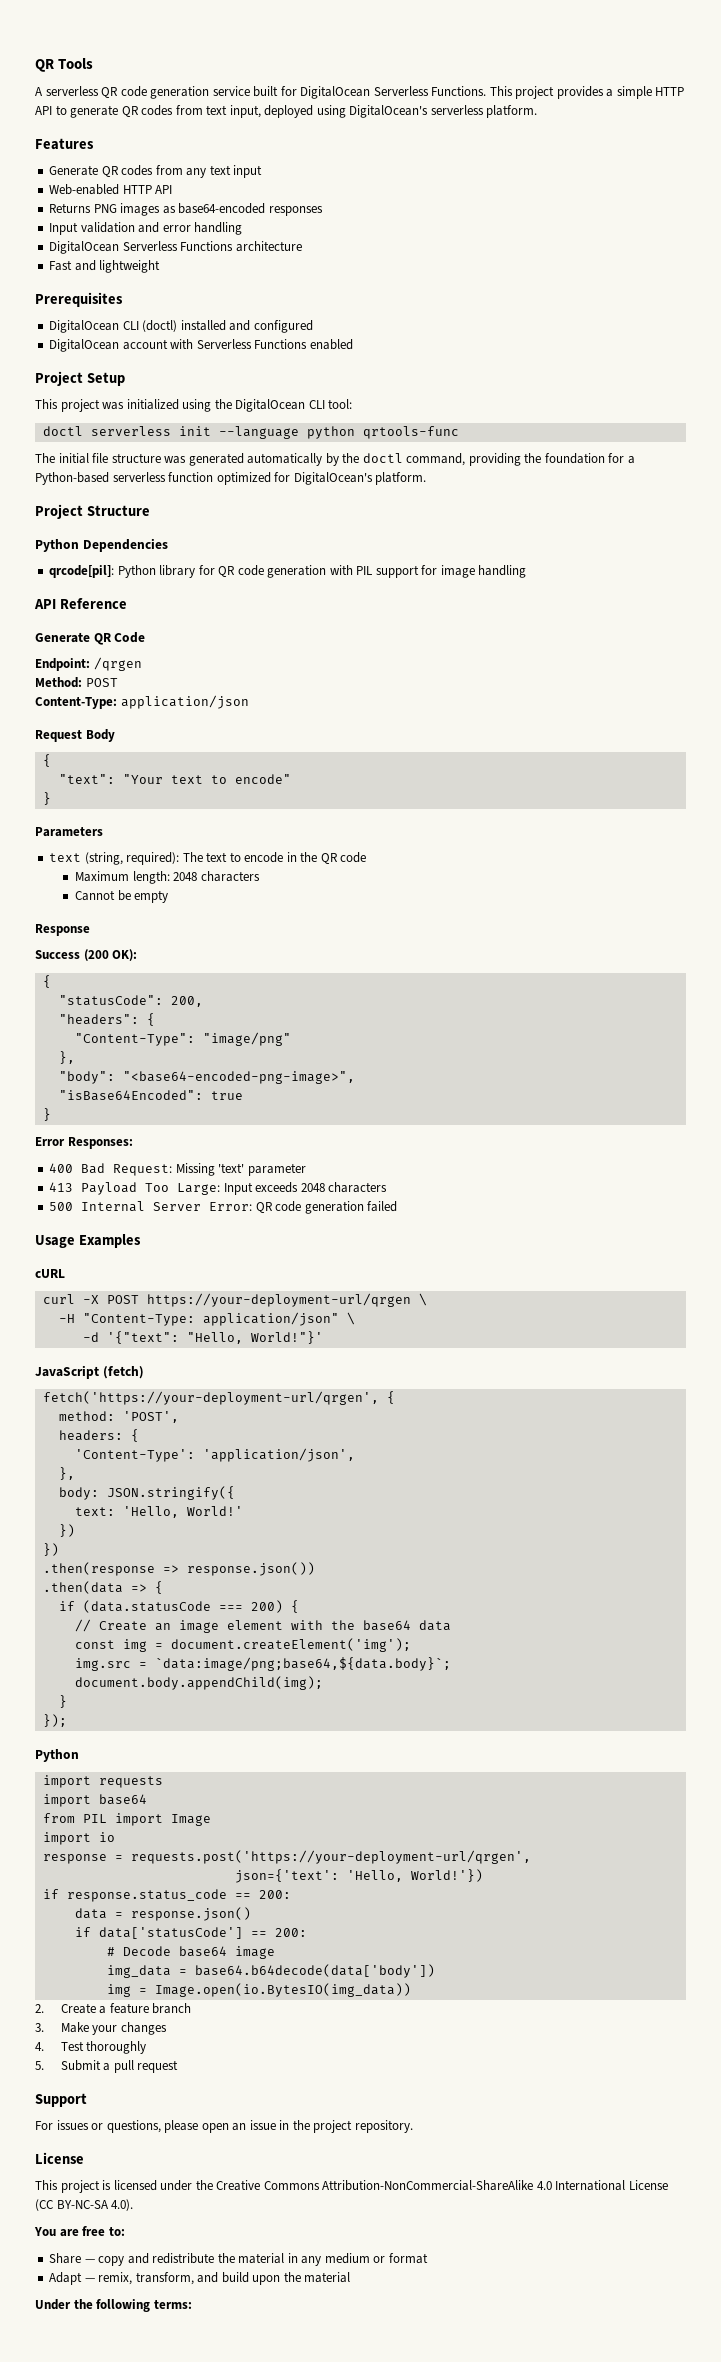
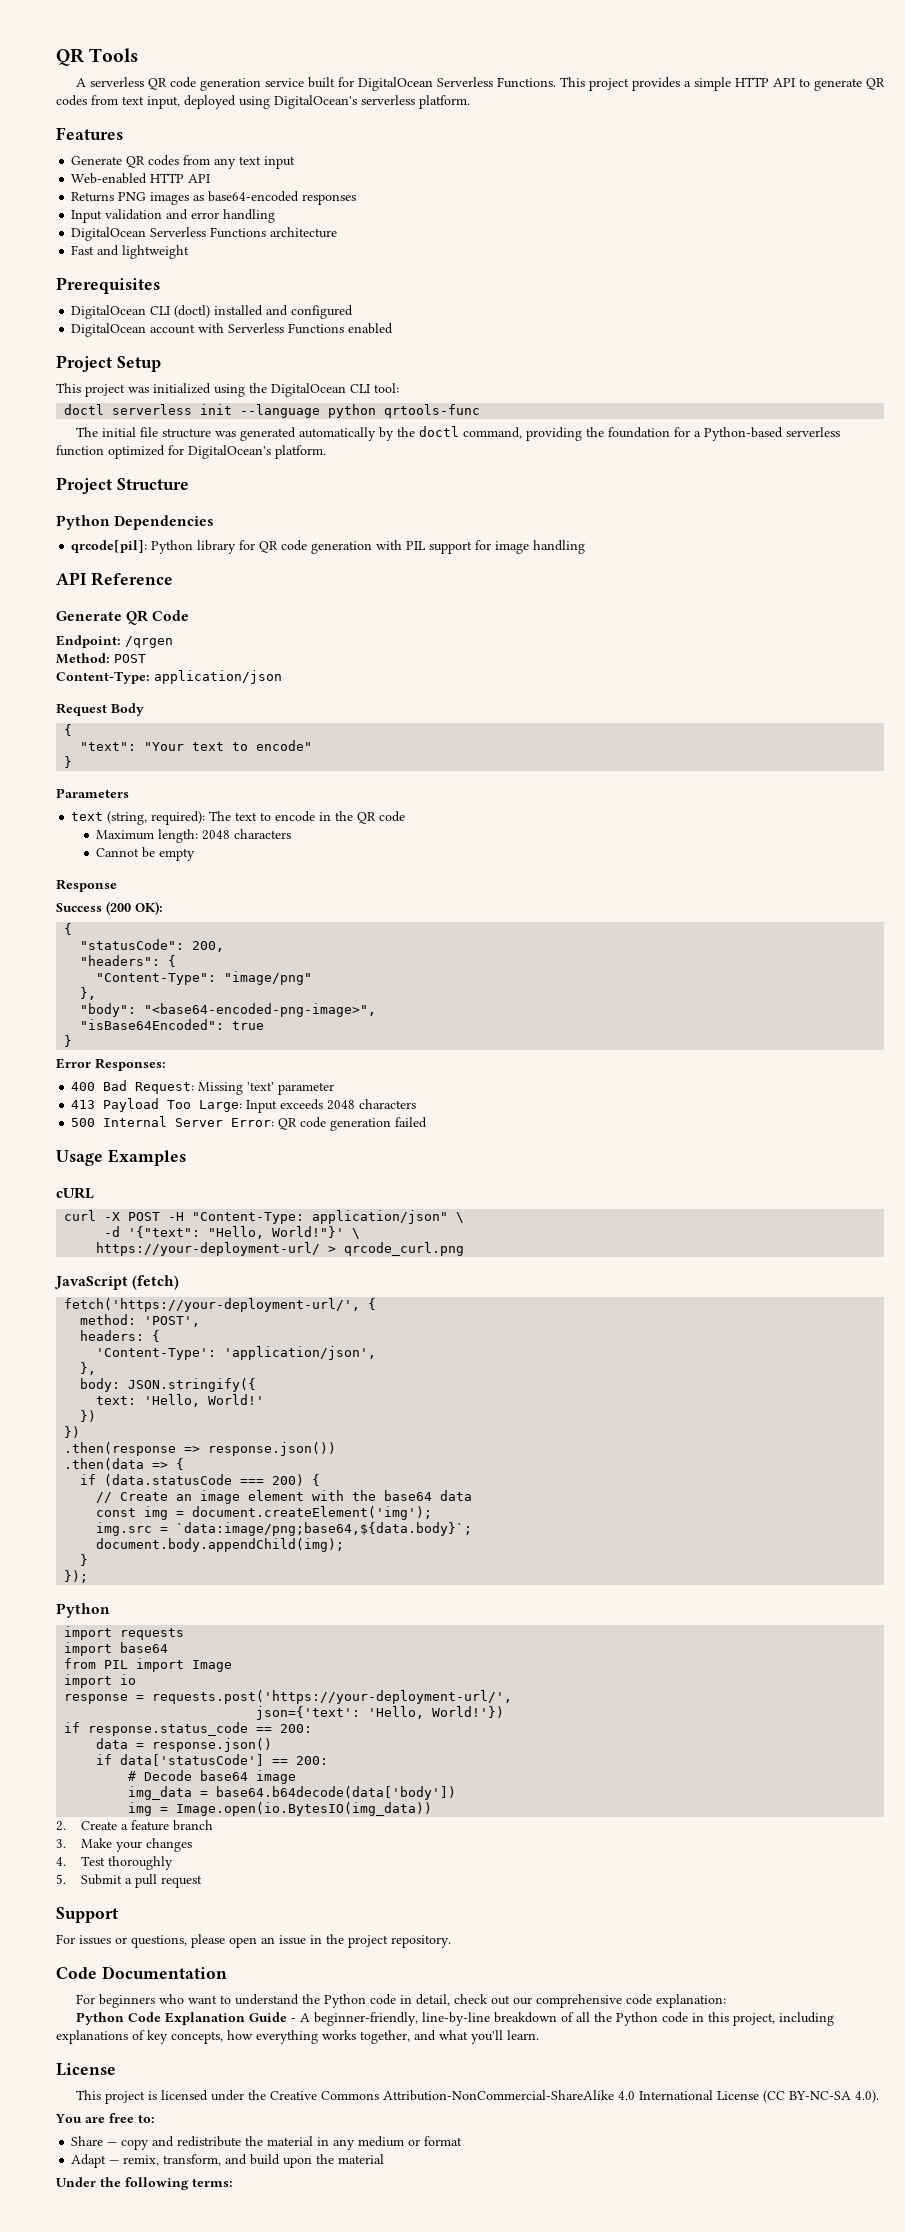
[146,1293,427,1307] https://your-deployment-url/qrgen \ // -> (161, 1216) none
(323, 1337) none -> [352,1228,361,1239] [96,1242,465,1256] \ // https://your-deployment-url/ > qrcode_curl.png
[42,1391,379,1405] fetch('https://your-deployment-url/qrgen', -> [64,1298,361,1312] fetch('https://your-deployment-url/',
[130,1850,531,1864] requests.post('https://your-deployment-url/qrgen', -> [152,1690,513,1704] requests.post('https://your-deployment-url/',
(413, 2126) none -> [56,1966,227,1979] [75,1994,726,2008] [75,2012,834,2026] [56,2030,539,2044] // Code Documentation // For beginners who want to understand the Python code in detail, check out our comprehensive code explanation: // Python Code Explanation Guide - A beginner-friendly, line-by-line breakdown of all the Python code in this project, including explanations of key concepts, how everything works together, and what you'll learn.

